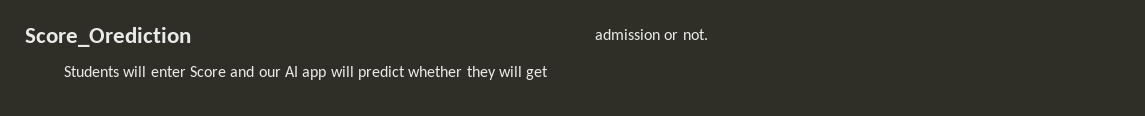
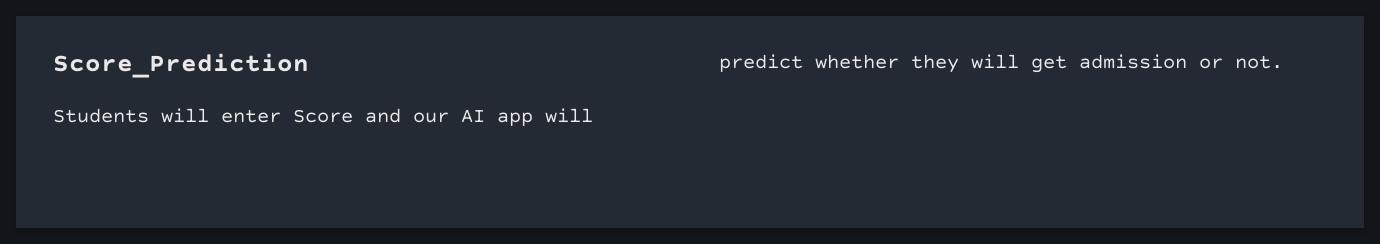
[25,27,191,47] Score_Orediction -> [53,53,309,78] Score_Prediction

